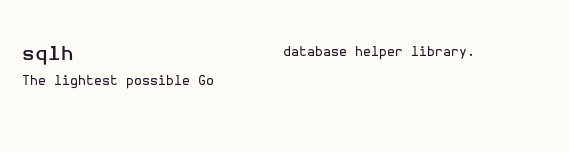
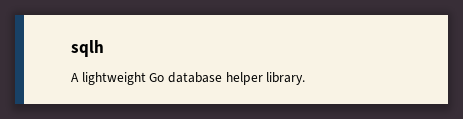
[22,75,190,89] The lightest possible -> [71,72,146,85] A lightweight

